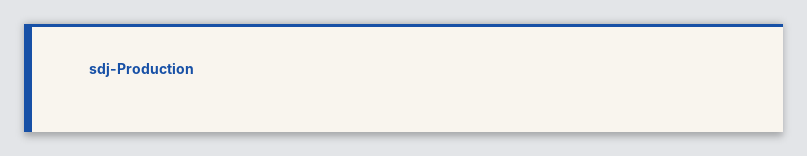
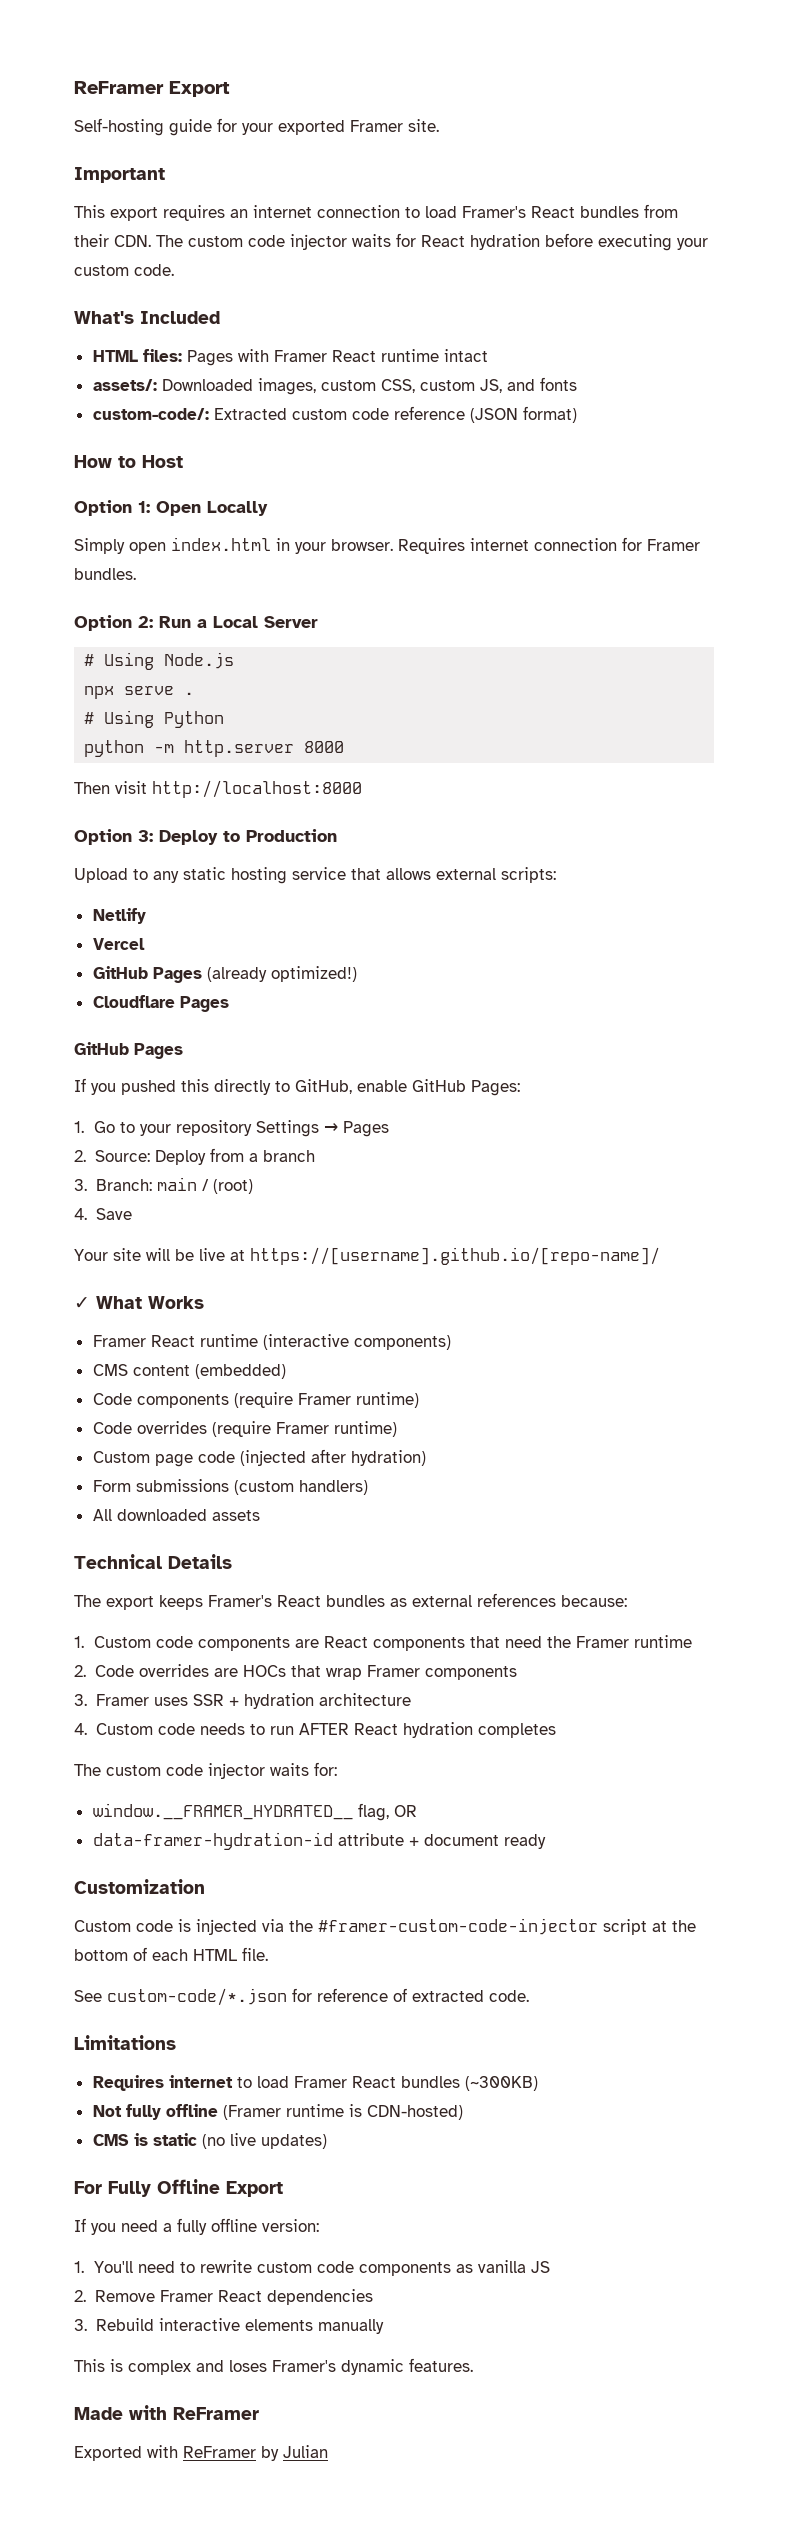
[89,62,194,77] sdj-Production -> [74,81,230,97] [74,118,439,136] [74,167,165,183] [74,204,678,221] [74,233,708,251] [74,264,174,276] [74,311,220,324] [92,349,488,366] [92,377,577,395] [92,406,577,423] [74,455,183,468] [74,500,268,516] [74,537,700,554] [74,568,136,580] [74,615,318,631] [84,652,235,670] [84,686,195,699] [84,710,225,728] [84,740,345,757] [74,780,362,798] [74,829,337,845] [74,867,556,884] [92,908,146,924] [92,938,145,950] [92,966,357,983] [92,995,229,1012] [74,1042,183,1059] [74,1078,520,1096] [74,1120,390,1137] [74,1148,315,1165] [74,1177,253,1194] [74,1208,132,1220] [74,1247,660,1265] [74,1296,204,1309] [92,1334,451,1350] [92,1364,286,1379] [92,1392,419,1408] [92,1421,397,1437] [92,1449,426,1467] [92,1479,368,1495] [92,1509,260,1521] [74,1554,232,1569] [74,1593,627,1610] [74,1635,693,1651] [74,1664,517,1680] [74,1693,411,1709] [74,1722,556,1738] [74,1762,337,1779] [92,1803,417,1821] [92,1832,546,1850] [74,1879,205,1894] [74,1918,696,1935] [74,1947,268,1961] [74,1988,529,2006] [74,2035,176,2050] [92,2075,538,2091] [92,2104,463,2120] [92,2133,327,2149] [74,2179,283,2197] [74,2218,319,2235] [74,2260,551,2276] [74,2289,373,2305] [74,2318,384,2334] [74,2358,473,2375] [74,2405,259,2420] [74,2445,328,2461] ReFramer Export // Self-hosting guide for your exported Framer site. // Important // This export requires an internet connection to load Framer's React bundles from their CDN. The custom code injector waits for React hydration before executing your custom code. // What's Included // HTML files: Pages with Framer React runtime intact // assets/: Downloaded images, custom CSS, custom JS, and fonts // custom-code/: Extracted custom code reference (JSON format) // How to Host // Option 1: Open Locally // Simply open index.html in your browser. Requires internet connection for Framer bundles. // Option 2: Run a Local Server // # Using Node.js // npx serve . // # Using Python // python -m http.server 8000 // Then visit http://localhost:8000 // Option 3: Deploy to Production // Upload to any static hosting service that allows external scripts: // Netlify // Vercel // GitHub Pages (already optimized!) // Cloudflare Pages // GitHub Pages // If you pushed this directly to GitHub, enable GitHub Pages: // 1. Go to your repository Settings → Pages // 2. Source: Deploy from a branch // 3. Branch: main / (root) // 4. Save // Your site will be live at https://[username].github.io/[repo-name]/ // ✓ What Works // Framer React runtime (interactive components) // CMS content (embedded) // Code components (require Framer runtime) // Code overrides (require Framer runtime) // Custom page code (injected after hydration) // Form submissions (custom handlers) // All downloaded assets // Technical Details // The export keeps Framer's React bundles as external references because: // 1. Custom code components are React components that need the Framer runtime // 2. Code overrides are HOCs that wrap Framer components // 3. Framer uses SSR + hydration architecture // 4. Custom code needs to run AFTER React hydration completes // The custom code injector waits for: // window.__FRAMER_HYDRATED__ flag, OR // data-framer-hydration-id attribute + document ready // Customization // Custom code is injected via the #framer-custom-code-injector script at the bottom of each HTML file. // See custom-code/*.json for reference of extracted code. // Limitations // Requires internet to load Framer React bundles (~300KB) // Not fully offline (Framer runtime is CDN-hosted) // CMS is static (no live updates) // For Fully Offline Export // If you need a fully offline version: // 1. You'll need to rewrite custom code components as vanilla JS // 2. Remove Framer React dependencies // 3. Rebuild interactive elements manually // This is complex and loses Framer's dynamic features. // Made with ReFramer // Exported with ReFramer by Julian

